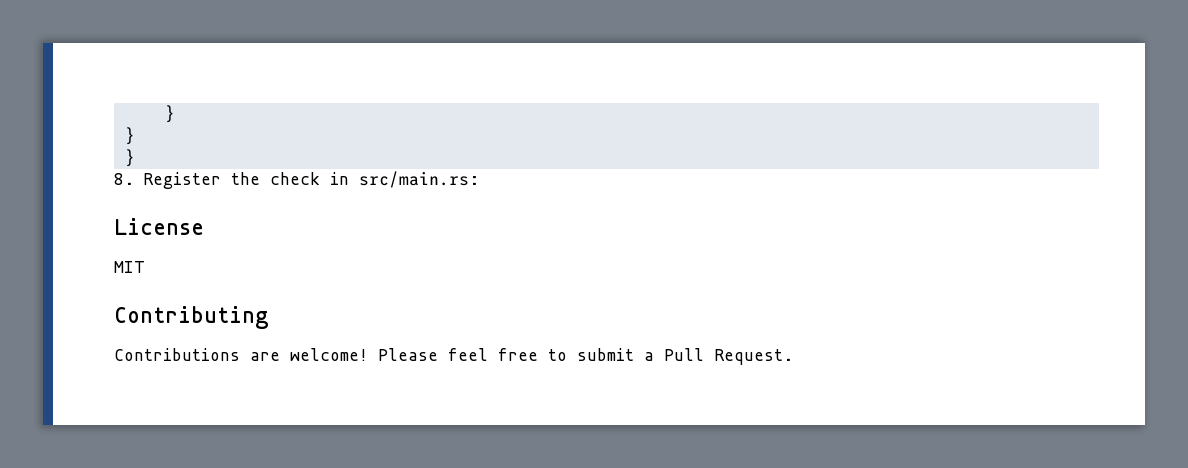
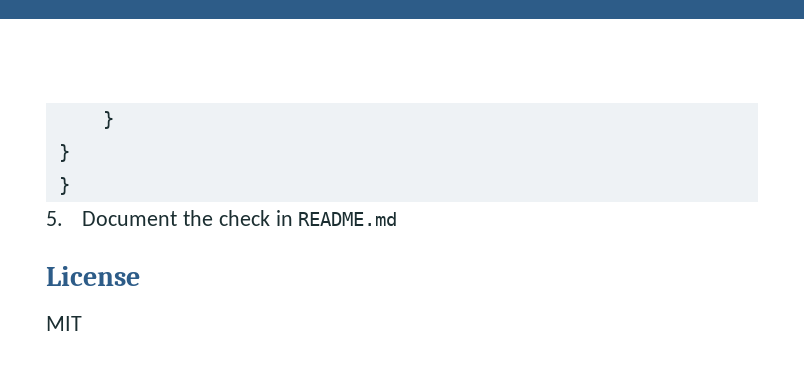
[114,172,221,189] 8. Register -> [46,211,178,226] 5. Document
[358,171,479,188] src/main.rs: -> [298,212,398,226] README.md
[114,306,268,329] [114,348,793,365] // Contributing // Contributions are welcome! Please feel free to submit a Pull Request. -> (82, 323) none

